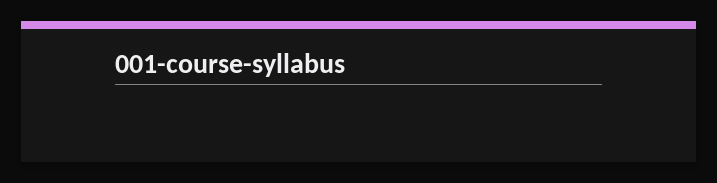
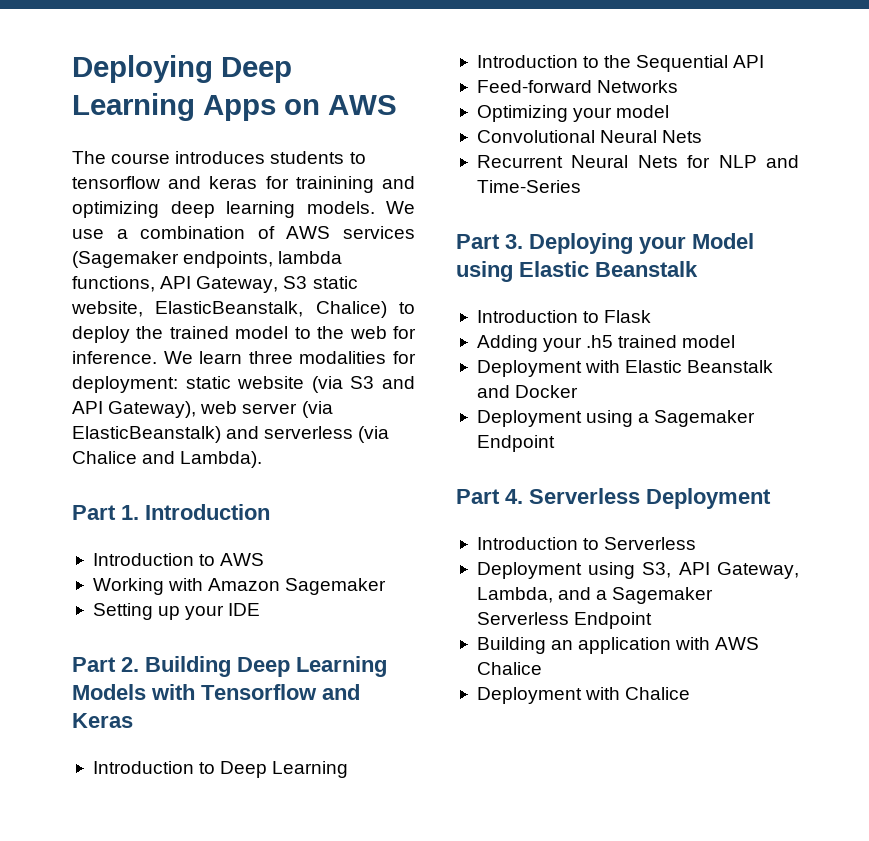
[115,53,345,77] 001-course-syllabus -> [72,55,292,83] [72,93,397,121] [72,151,366,164] [72,176,416,193] [72,201,415,218] [72,226,415,239] [72,251,343,268] [72,276,358,293] [71,301,415,318] [72,326,416,343] [72,351,416,364] [72,376,416,393] [72,401,333,418] [72,426,390,443] [72,451,263,468] [72,504,270,520] [92,553,265,566] [92,578,387,595] [92,603,261,620] [72,656,387,677] [72,684,360,700] [72,713,133,728] [92,761,349,778] [476,55,765,72] [476,80,679,93] [476,105,670,122] [476,130,703,143] [476,155,799,168] [476,180,581,193] [456,233,754,254] [456,261,698,282] [476,310,652,323] [476,335,736,352] [476,360,774,377] [476,385,579,398] [476,410,756,427] [476,435,555,452] [456,488,771,509] [476,537,697,550] [476,562,799,579] [476,587,714,604] [476,612,653,629] [476,637,760,654] [476,662,542,675] [476,687,691,704] Deploying Deep Learning Apps on AWS // The course introduces students to tensorflow and keras for trainining and optimizing deep learning models. We use a combination of AWS services (Sagemaker endpoints, lambda functions, API Gateway, S3 static website, ElasticBeanstalk, Chalice) to deploy the trained model to the web for inference. We learn three modalities for deployment: static website (via S3 and API Gateway), web server (via ElasticBeanstalk) and serverless (via Chalice and Lambda). // Part 1. Introduction // Introduction to AWS // Working with Amazon Sagemaker // Setting up your IDE // Part 2. Building Deep Learning Models with Tensorflow and Keras // Introduction to Deep Learning // Introduction to the Sequential API // Feed-forward Networks // Optimizing your model // Convolutional Neural Nets // Recurrent Neural Nets for NLP and Time-Series // Part 3. Deploying your Model using Elastic Beanstalk // Introduction to Flask // Adding your .h5 trained model // Deployment with Elastic Beanstalk and Docker // Deployment using a Sagemaker Endpoint // Part 4. Serverless Deployment // Introduction to Serverless // Deployment using S3, API Gateway, Lambda, and a Sagemaker Serverless Endpoint // Building an application with AWS Chalice // Deployment with Chalice

